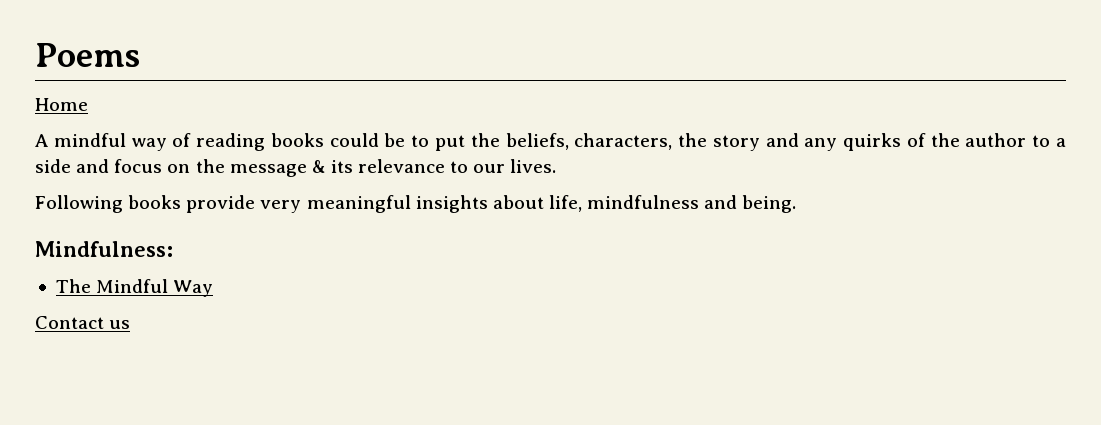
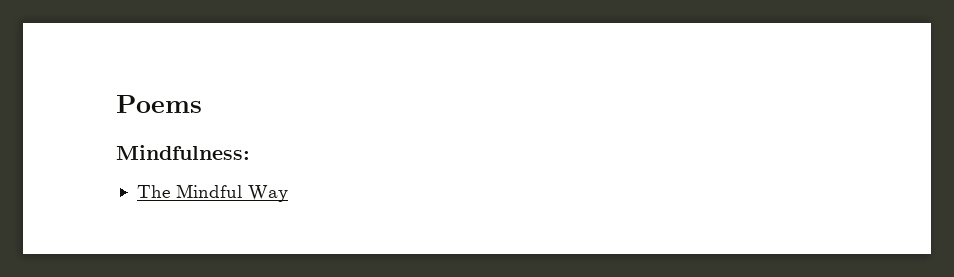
[35,98,88,111] [35,133,1066,151] [35,159,557,177] [35,195,797,213] // Home // A mindful way of reading books could be to put the beliefs, characters, the story and any quirks of the author to a side and focus on the message & its relevance to our lives. // Following books provide very meaningful insights about life, mindfulness and being. -> (202, 104) none
[35,316,131,329] // Contact us -> (288, 193) none

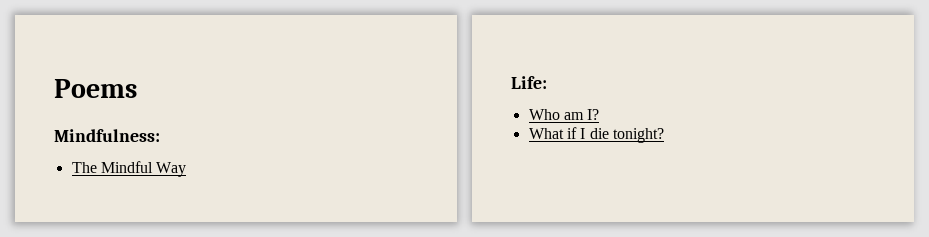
(288, 193) none -> [511,76,547,89] [528,109,600,120] [528,127,664,143] // Life: // Who am I? // What if I die tonight?

